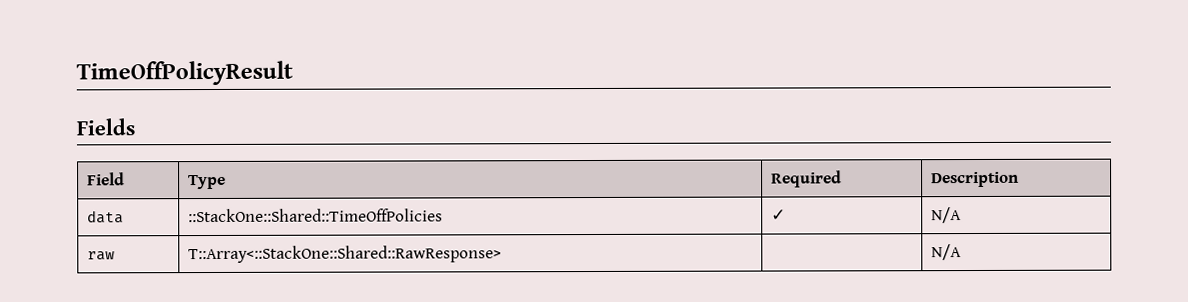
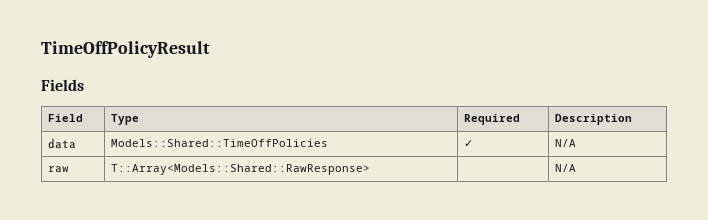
[188,208,444,223] ::StackOne::Shared::TimeOffPolicies -> [110,139,328,147] Models::Shared::TimeOffPolicies
[188,245,503,264] T::Array<::StackOne::Shared::RawResponse> -> [110,164,370,175] T::Array<Models::Shared::RawResponse>

